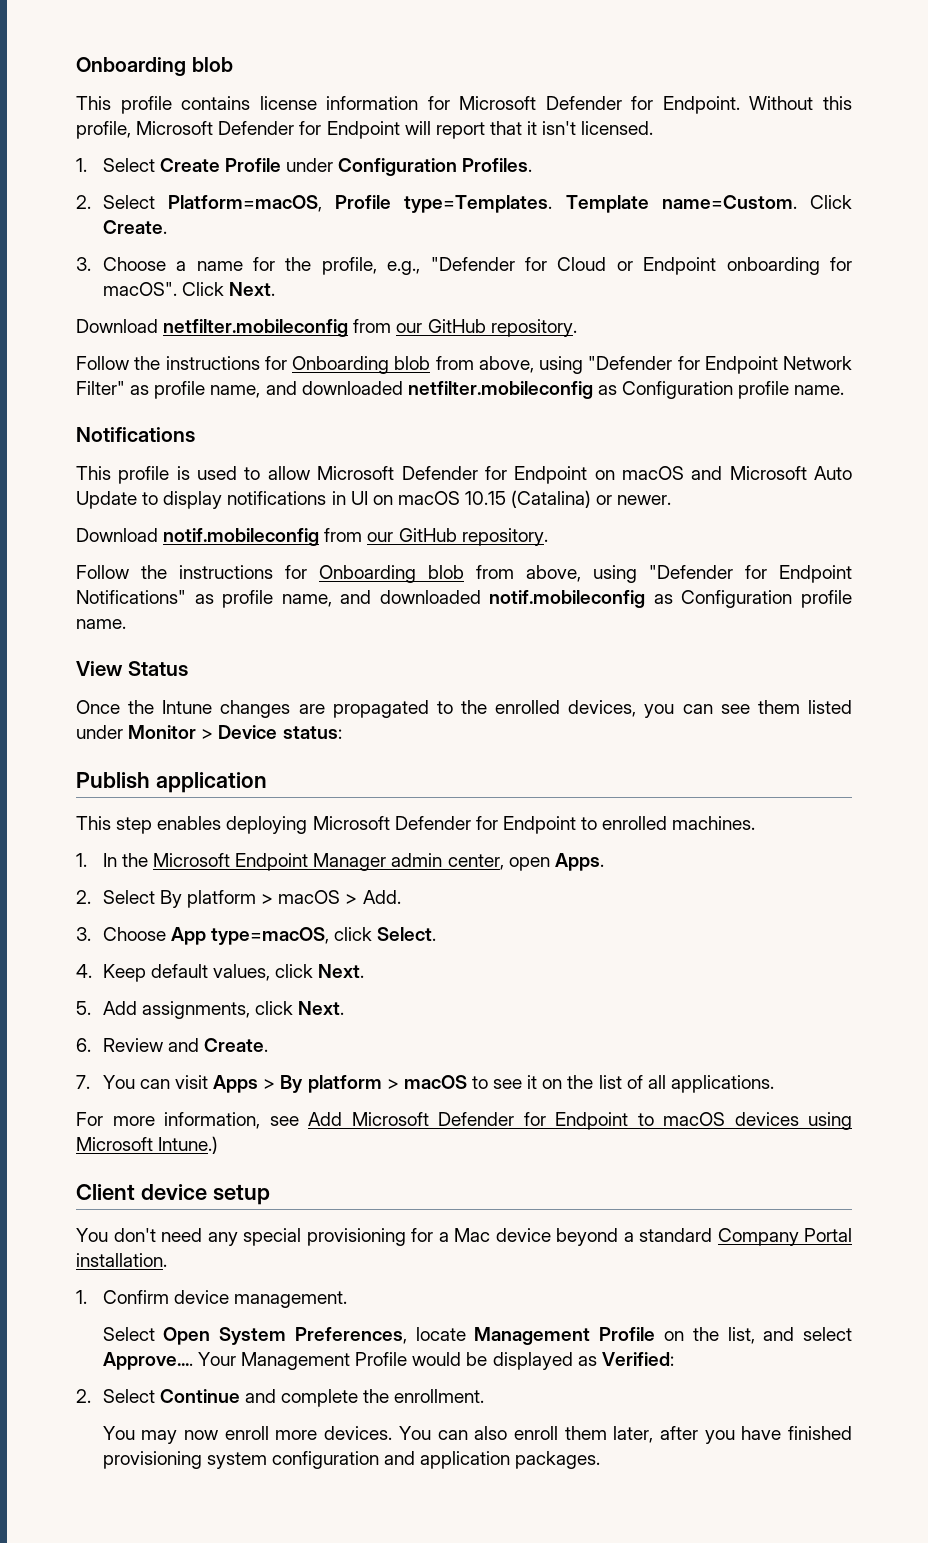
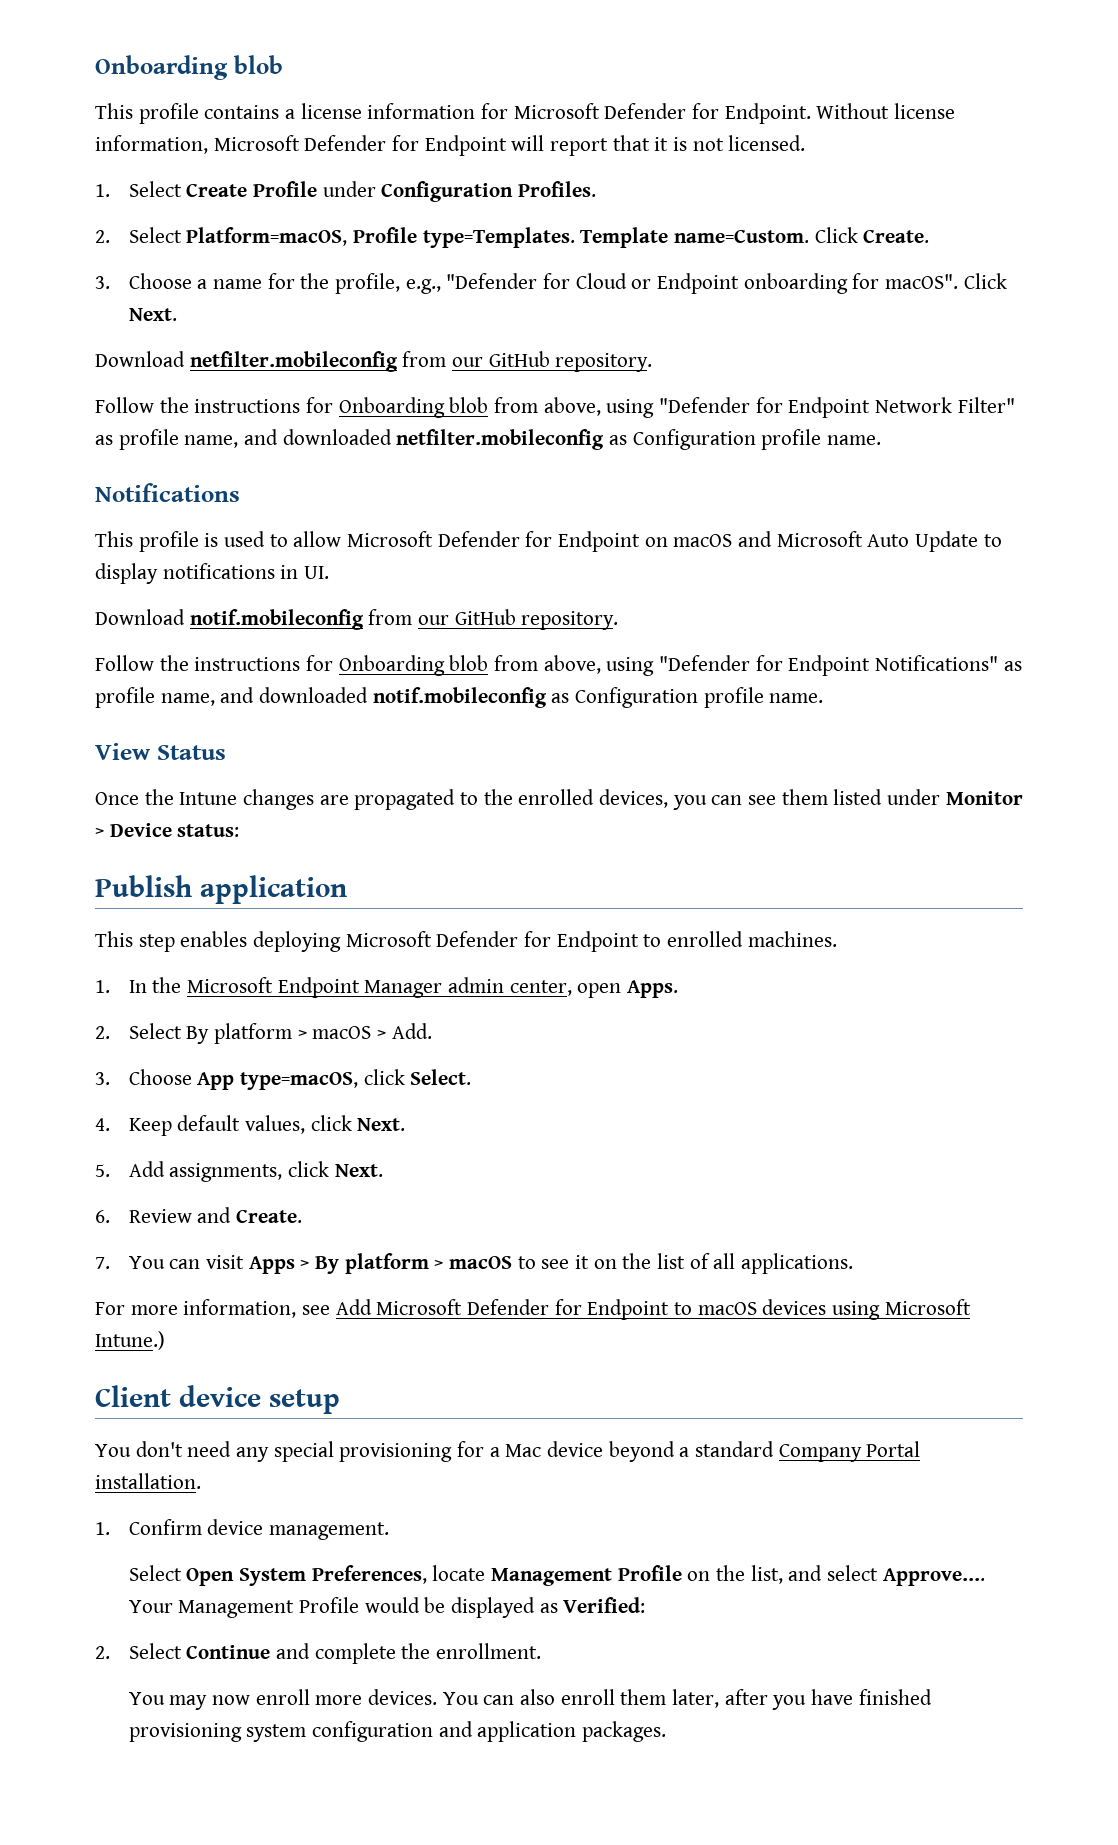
(251, 103) none -> [285,109,296,119] a
[823,96,852,110] [76,121,131,139] this profile, -> [894,103,956,119] [95,135,208,154] license information,
[542,121,577,135] isn't -> [673,137,724,151] is not
[350,490,672,508] UI on macOS 10.15 (Catalina) or newer. -> [304,566,330,579] UI.

